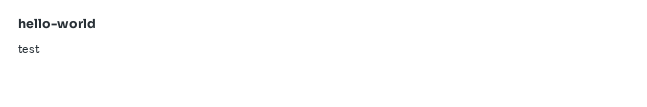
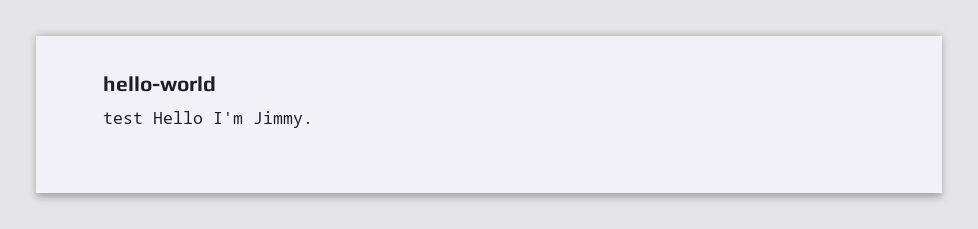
(40, 49) none -> [153,111,313,128] Hello I'm Jimmy.

